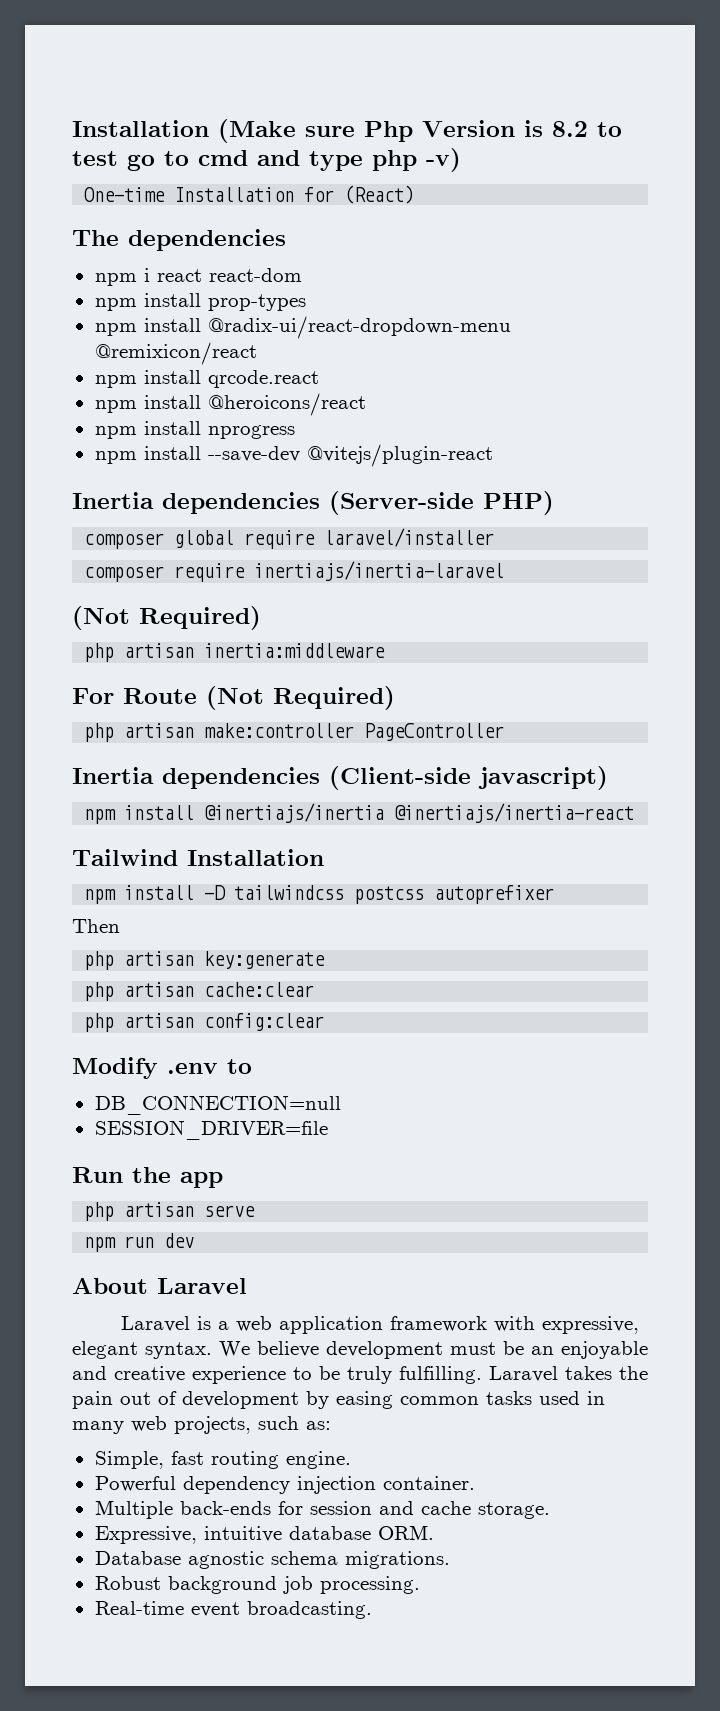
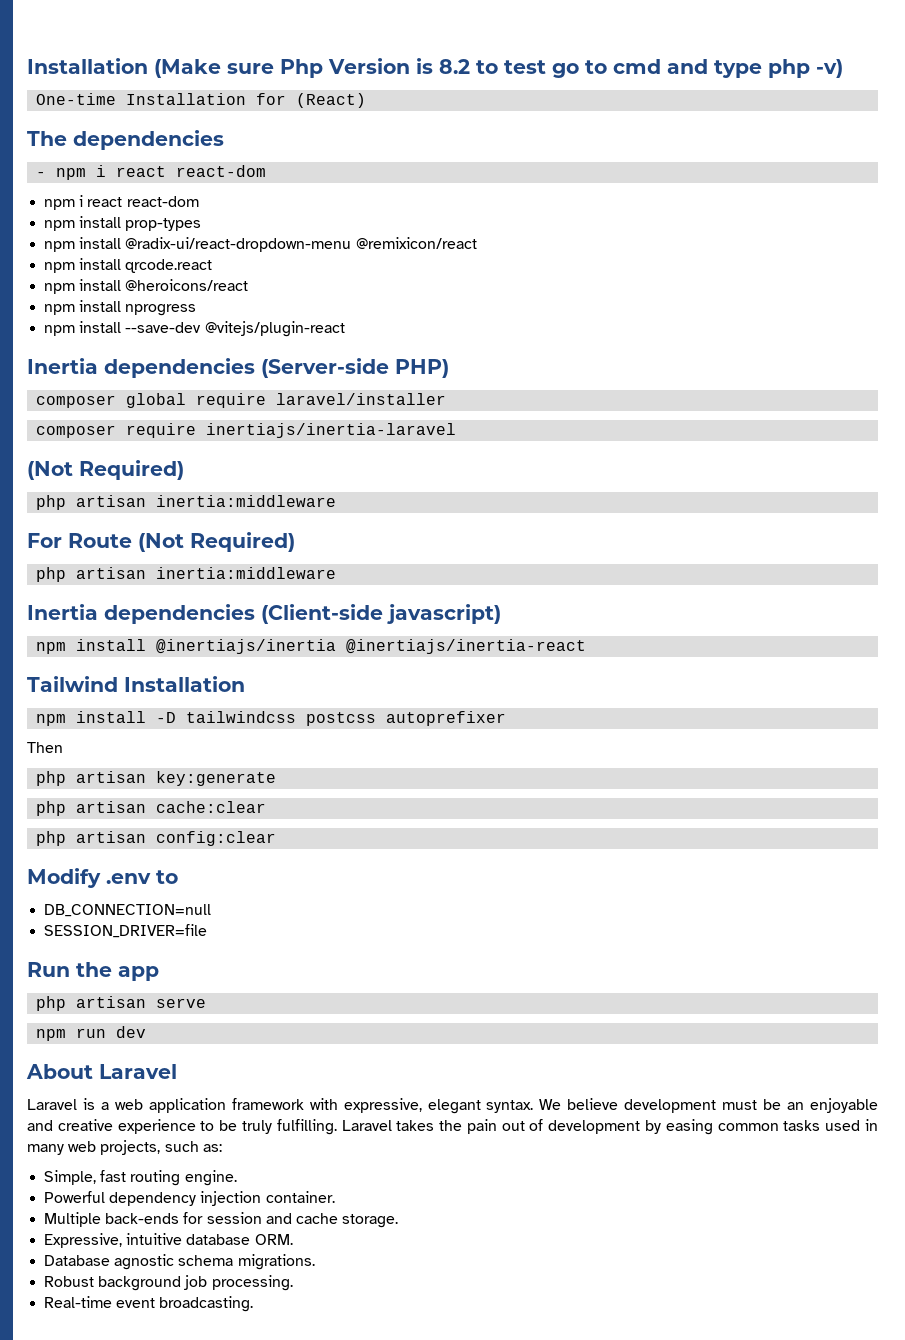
(286, 240) none -> [36,165,267,180] // - npm i react react-dom
[204,723,505,741] make:controller PageController -> [156,567,337,579] inertia:middleware

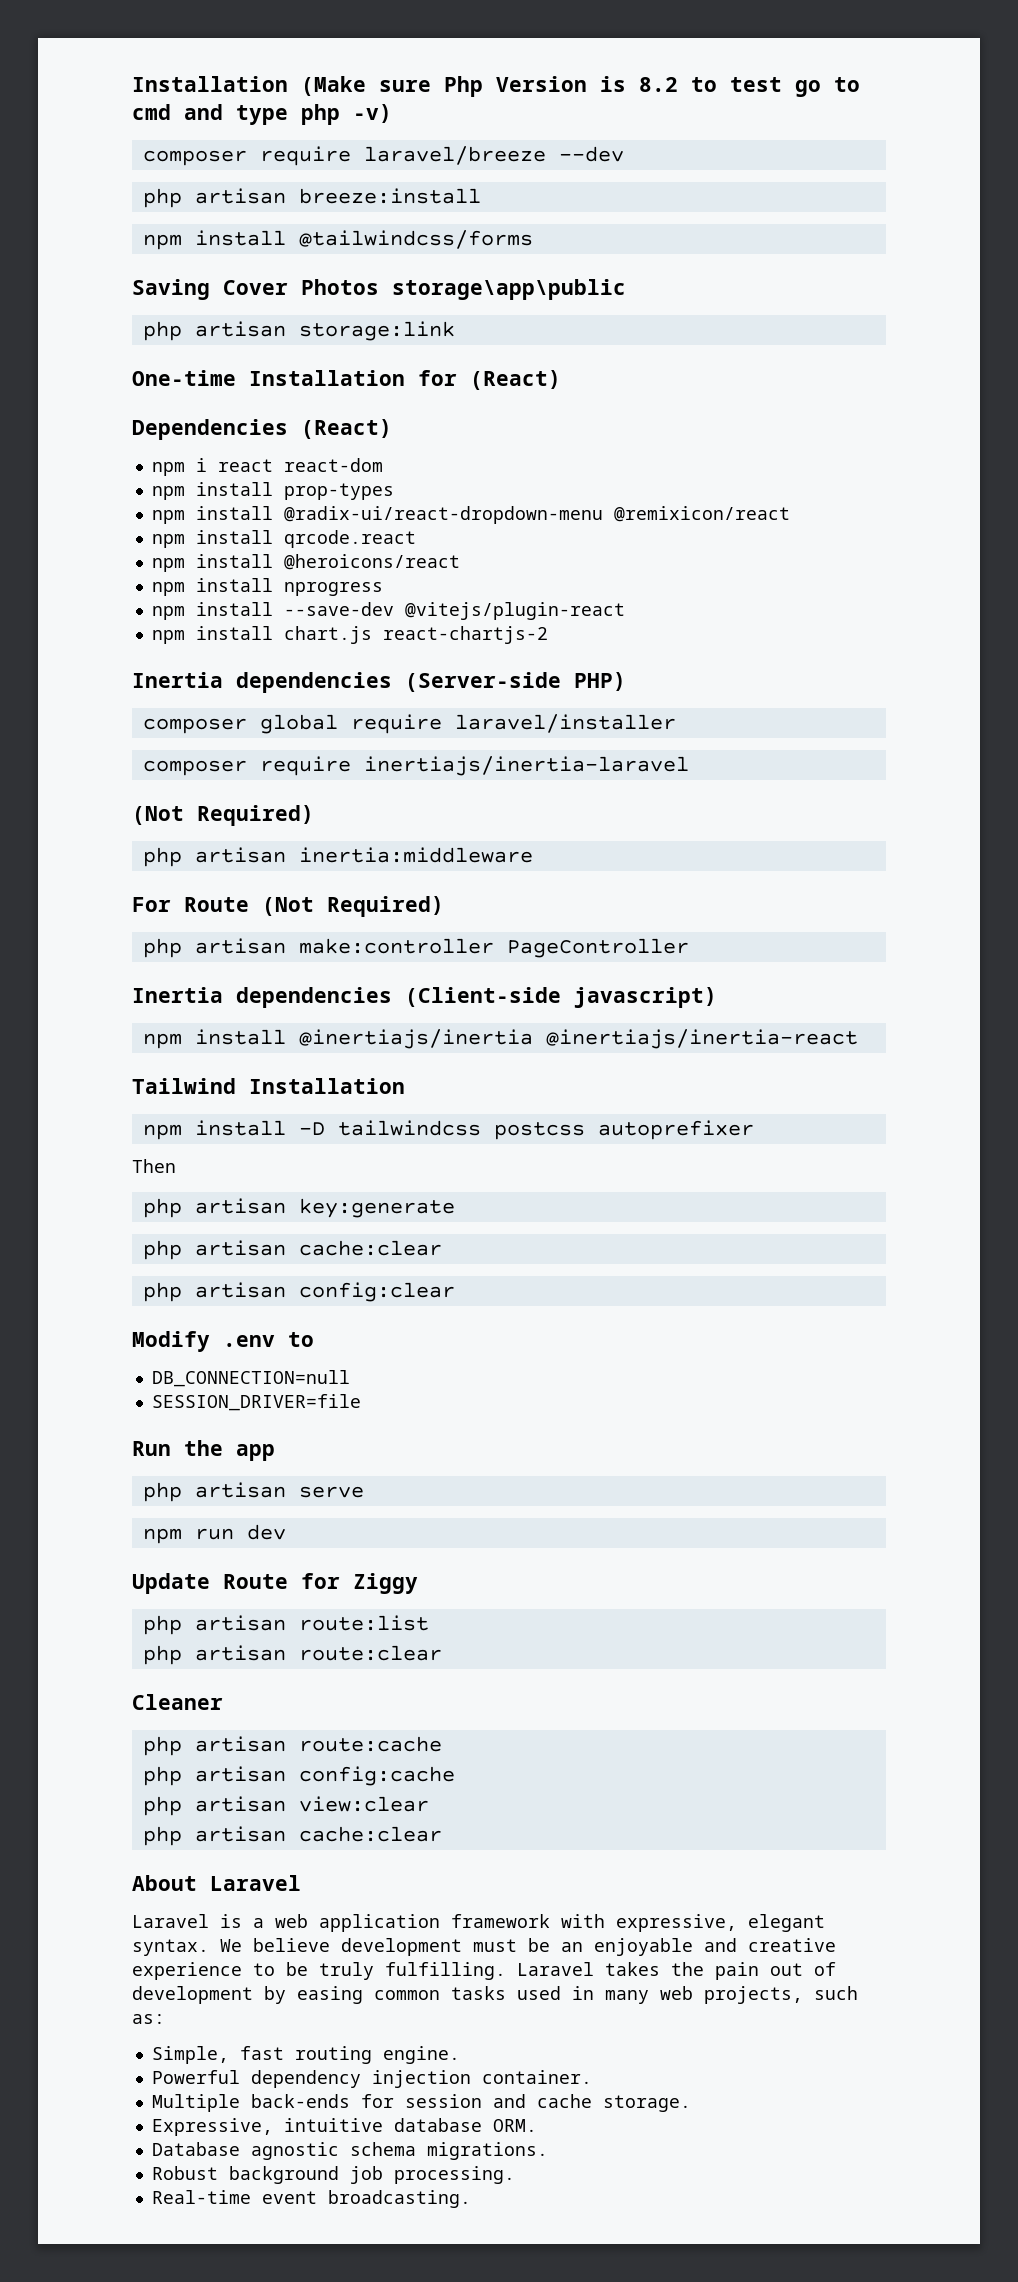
[36,93,367,108] [27,130,224,150] [36,165,267,180] One-time Installation for (React) // The dependencies // - npm i react react-dom -> [142,146,624,166] [142,188,481,208] [142,230,533,250] [132,279,626,300] [142,321,455,341] [132,370,561,390] [132,419,392,440] composer require laravel/breeze --dev // php artisan breeze:install // npm install @tailwindcss/forms // Saving Cover Photos storage\app\public // php artisan storage:link // One-time Installation for (React) // Dependencies (React)
(345, 329) none -> [151,626,548,644] // npm install chart.js react-chartjs-2
[156,567,337,579] inertia:middleware -> [298,938,689,958] make:controller PageController
(147, 1032) none -> [132,1573,418,1594] [142,1615,429,1635] [142,1645,442,1665] [132,1694,223,1710] [142,1736,442,1756] [142,1766,455,1786] [142,1796,429,1816] [142,1826,442,1846] // Update Route for Ziggy // php artisan route:list // php artisan route:clear // Cleaner // php artisan route:cache // php artisan config:cache // php artisan view:clear // php artisan cache:clear

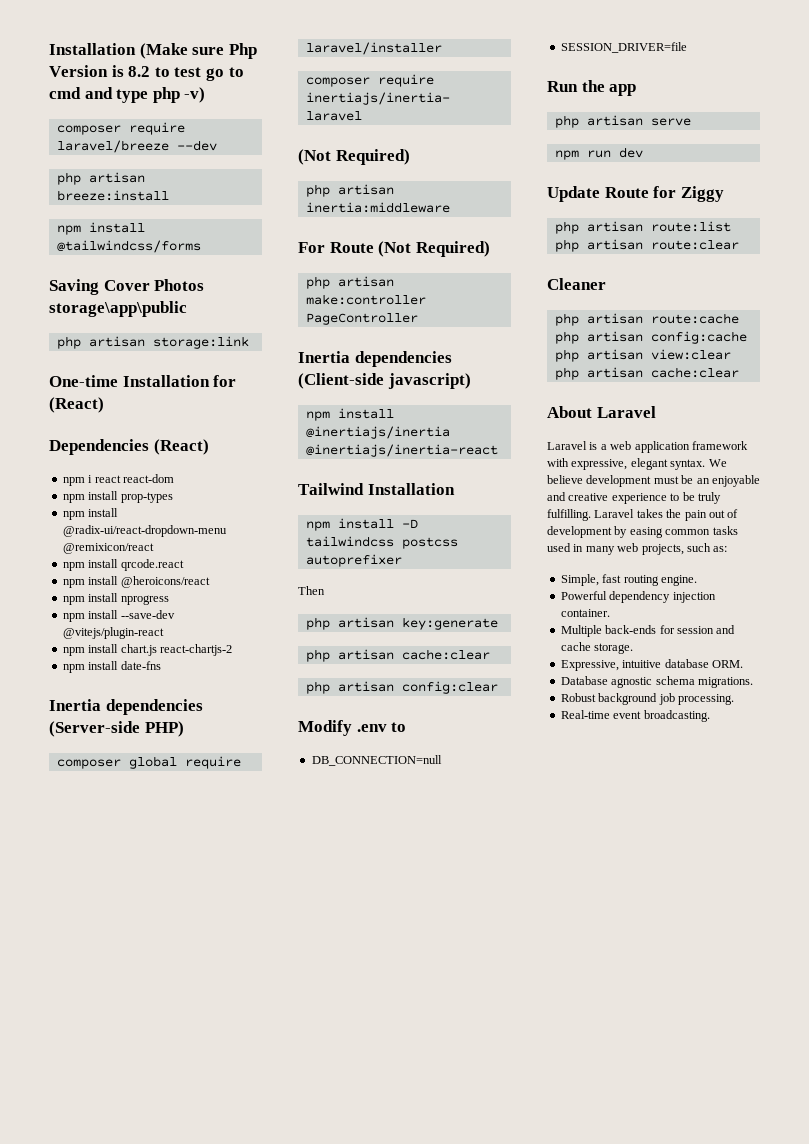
(548, 635) none -> [62,661,161,673] // npm install date-fns

